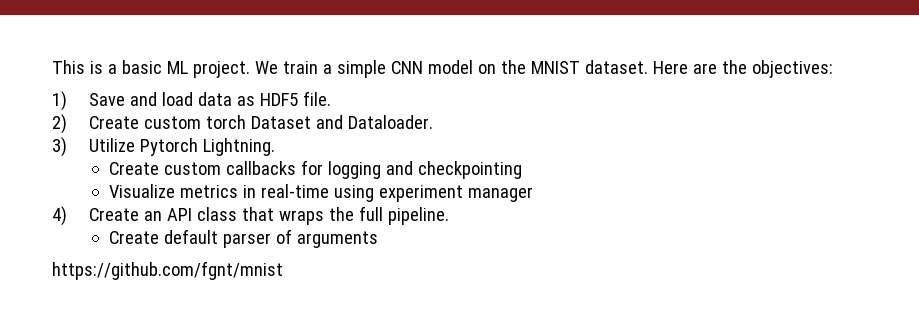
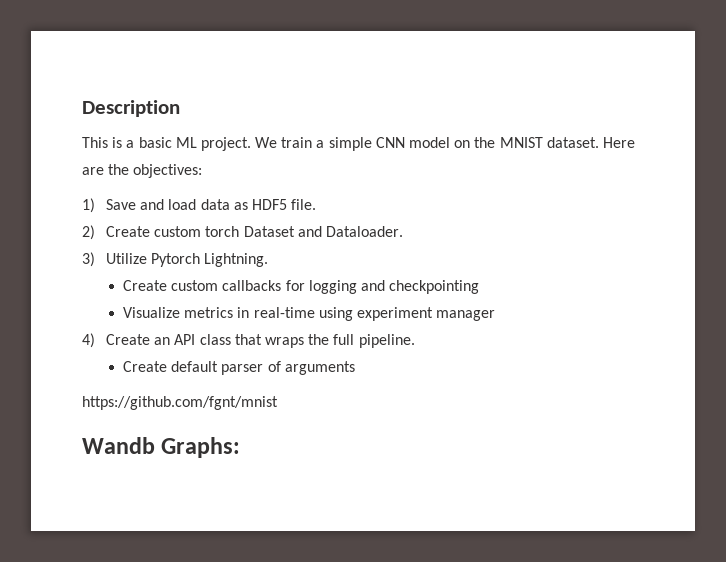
(52, 67) none -> [82,100,180,117] Description //
(283, 270) none -> [82,437,241,458] // Wandb Graphs:

